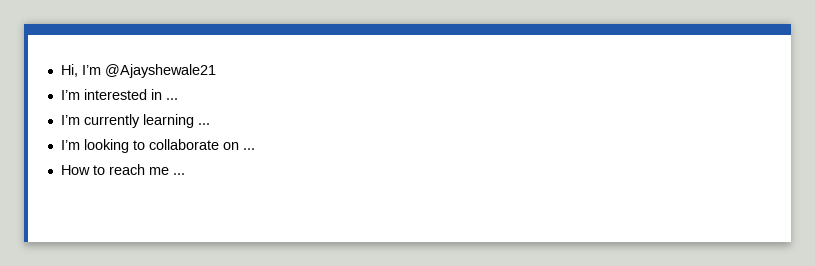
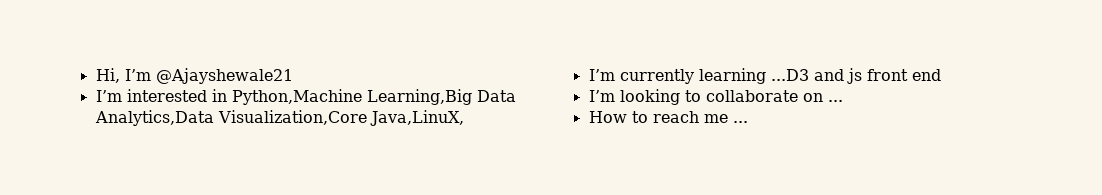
[165,98,178,100] [60,114,210,128] ... // I’m currently learning ... -> [231,89,516,105] [94,110,464,126] [588,68,941,84] Python,Machine Learning,Big Data Analytics,Data Visualization,Core Java,LinuX, // I’m currently learning ...D3 and js front end

